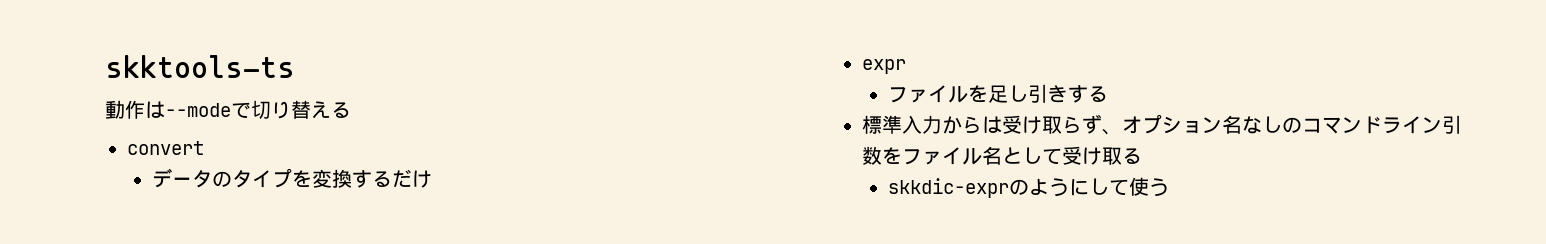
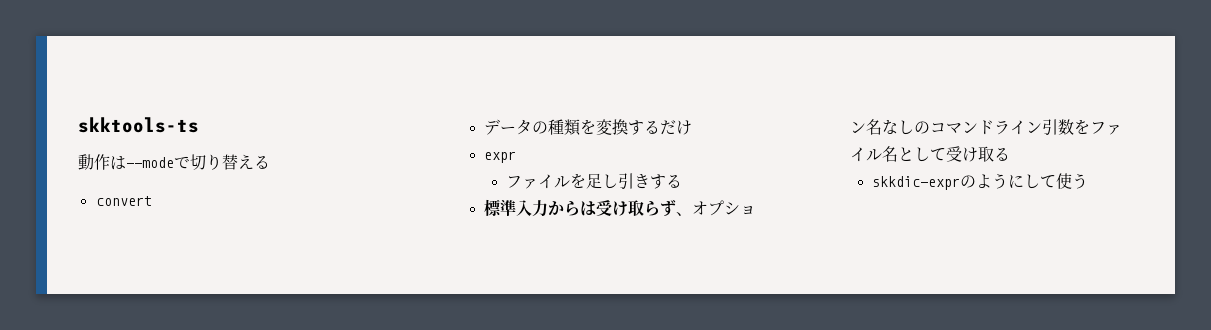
[232,168,293,188] タイプ -> [547,119,581,136] 種類

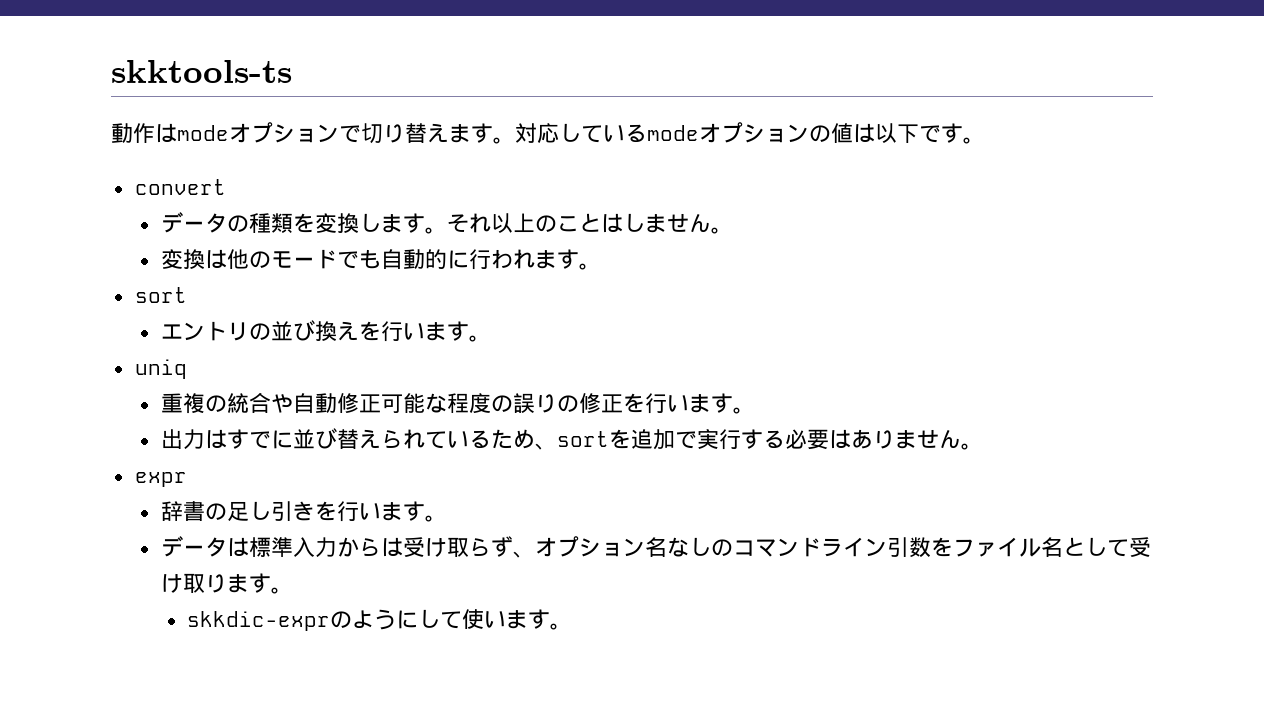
[126,154,270,170] --modeで切り替える -> [177,122,985,144] modeオプションで切り替えます。対応しているmodeオプションの値は以下です。
[627,120,692,135] [483,151,516,163] [506,173,683,190] するだけ // expr // ファイルを足し引きする // -> [358,213,733,234] [160,249,601,270] [134,287,187,303] [160,320,491,342] [134,359,187,379] [160,392,755,414] [160,428,983,450] [134,472,187,487] [160,501,447,522] [160,536,249,557] します。それ以上のことはしません。 // 変換は他のモードでも自動的に行われます。 // sort // エントリの並び換えを行います。 // uniq // 重複の統合や自動修正可能な程度の誤りの修正を行います。 // 出力はすでに並び替えられているため、sortを追加で実行する必要はありません。 // expr // 辞書の足し引きを行います。 // データは
[993,147,1010,161] る -> [204,573,293,594] ります。
[1072,173,1089,189] う -> [484,609,573,630] います。

